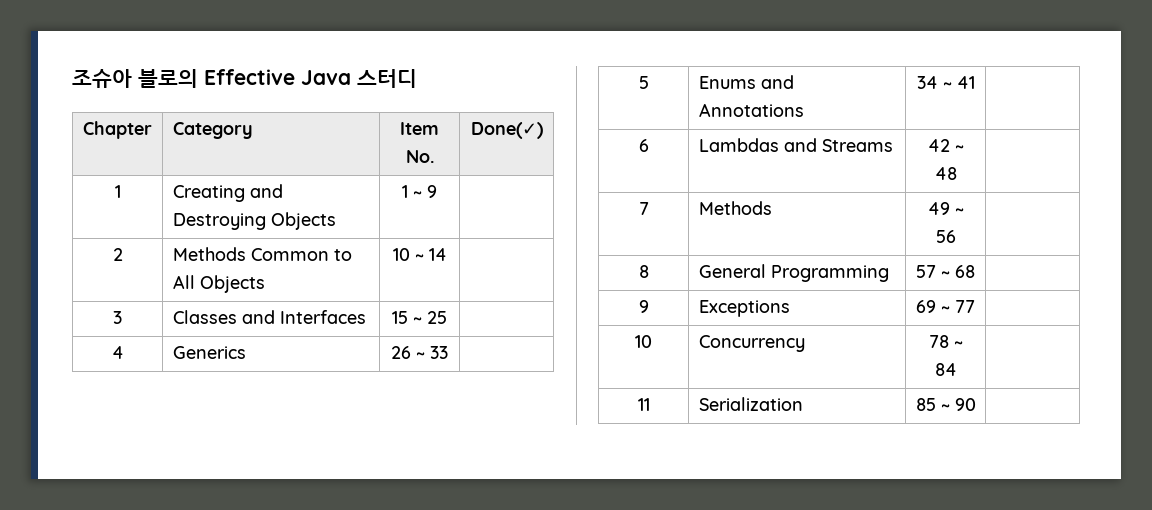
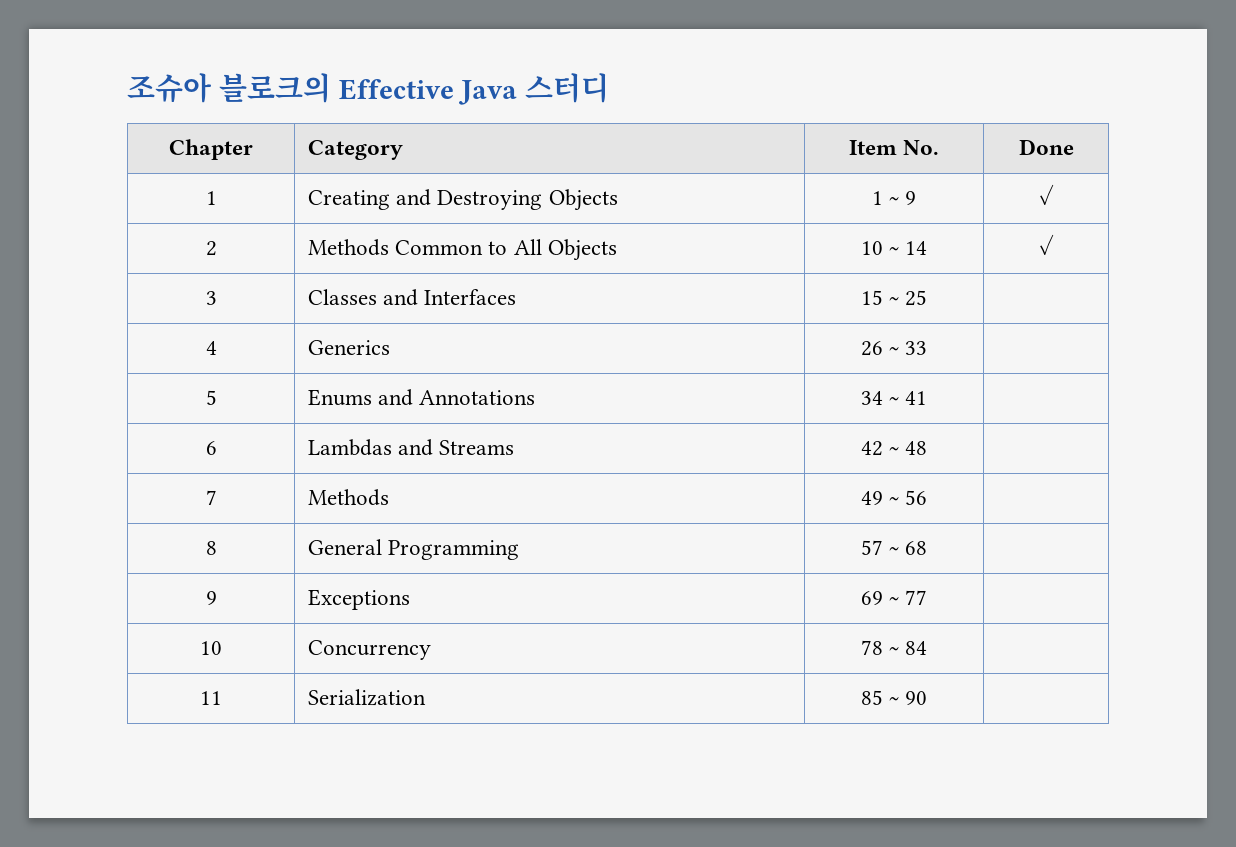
[138,69,198,88] 블로의 -> [218,73,331,103] 블로크의
[470,122,543,139] Done(✓) -> [1018,139,1074,155] Done
(437, 191) none -> [1038,184,1054,205] ✓
(447, 254) none -> [1038,234,1054,255] ✓

